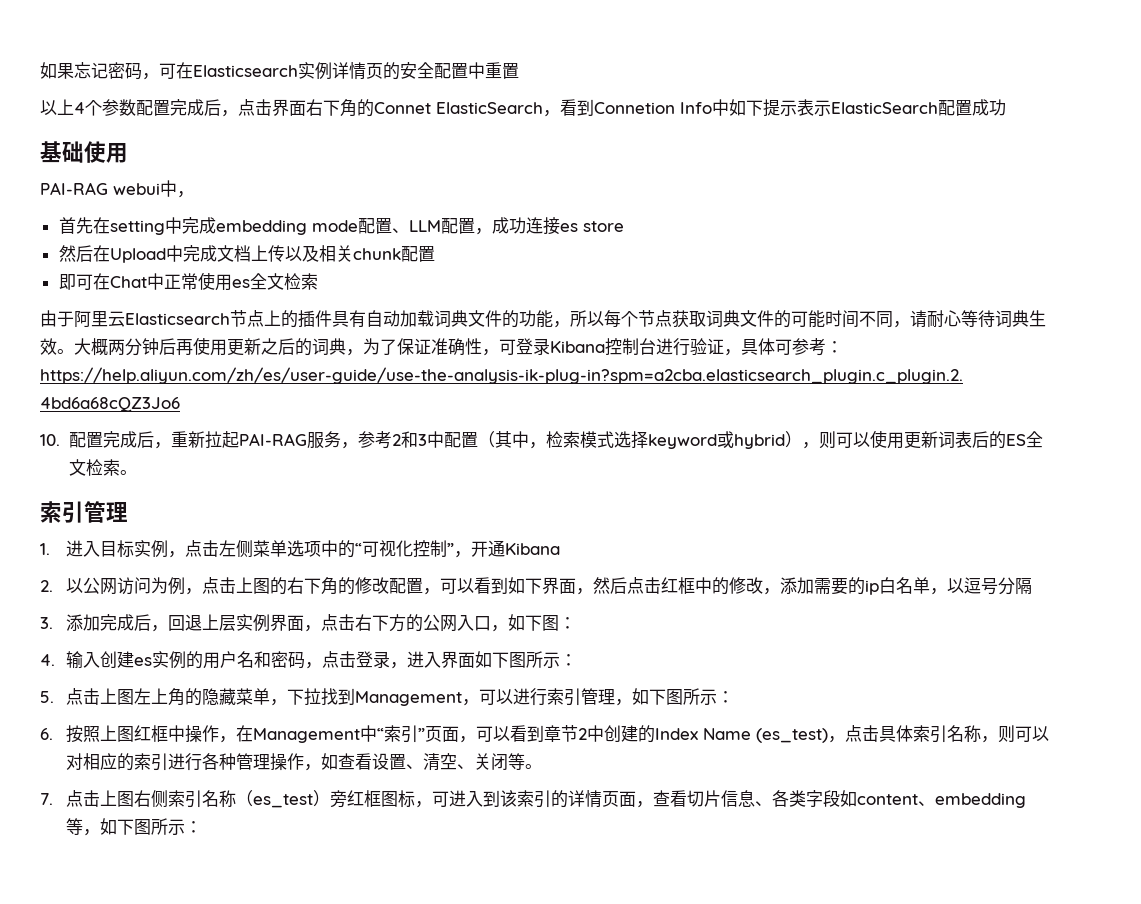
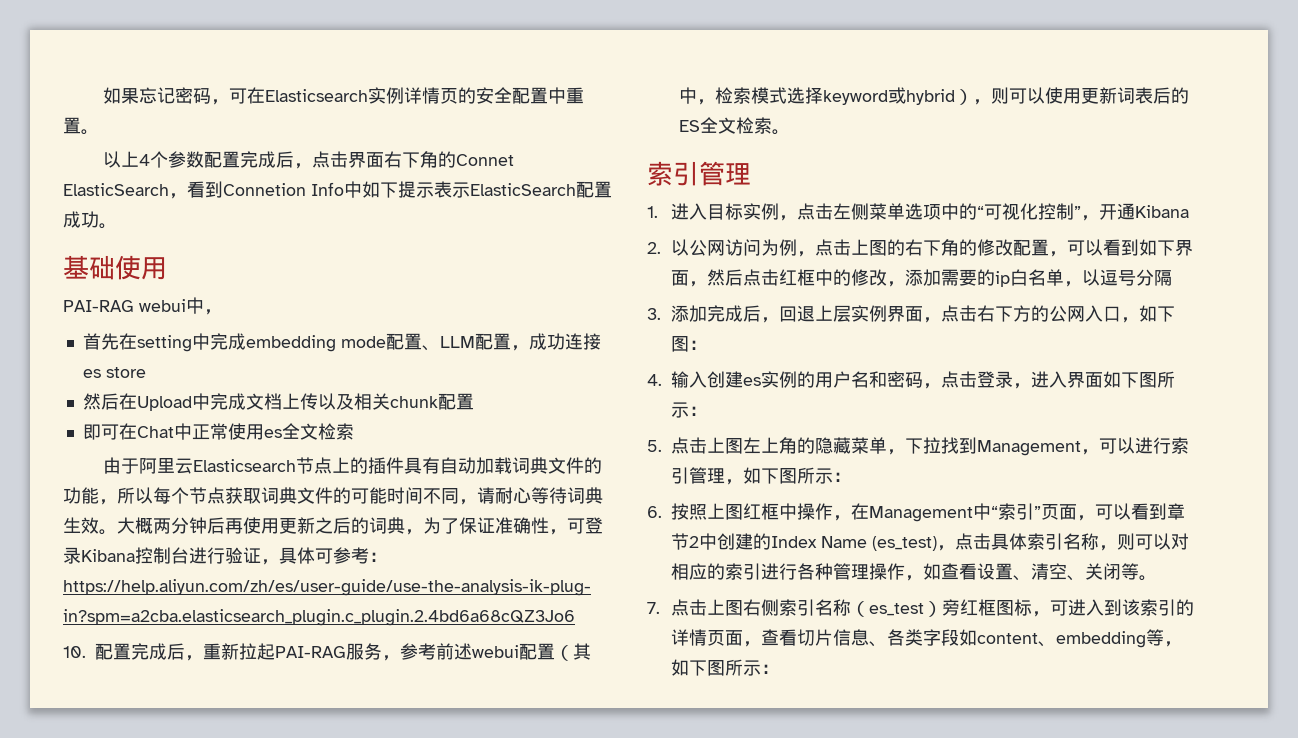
(519, 71) none -> [81,129,99,135] 。
(1006, 107) none -> [99,223,117,229] 。
[391,431,444,448] 2和3中 -> [436,643,519,660] 前述webui

